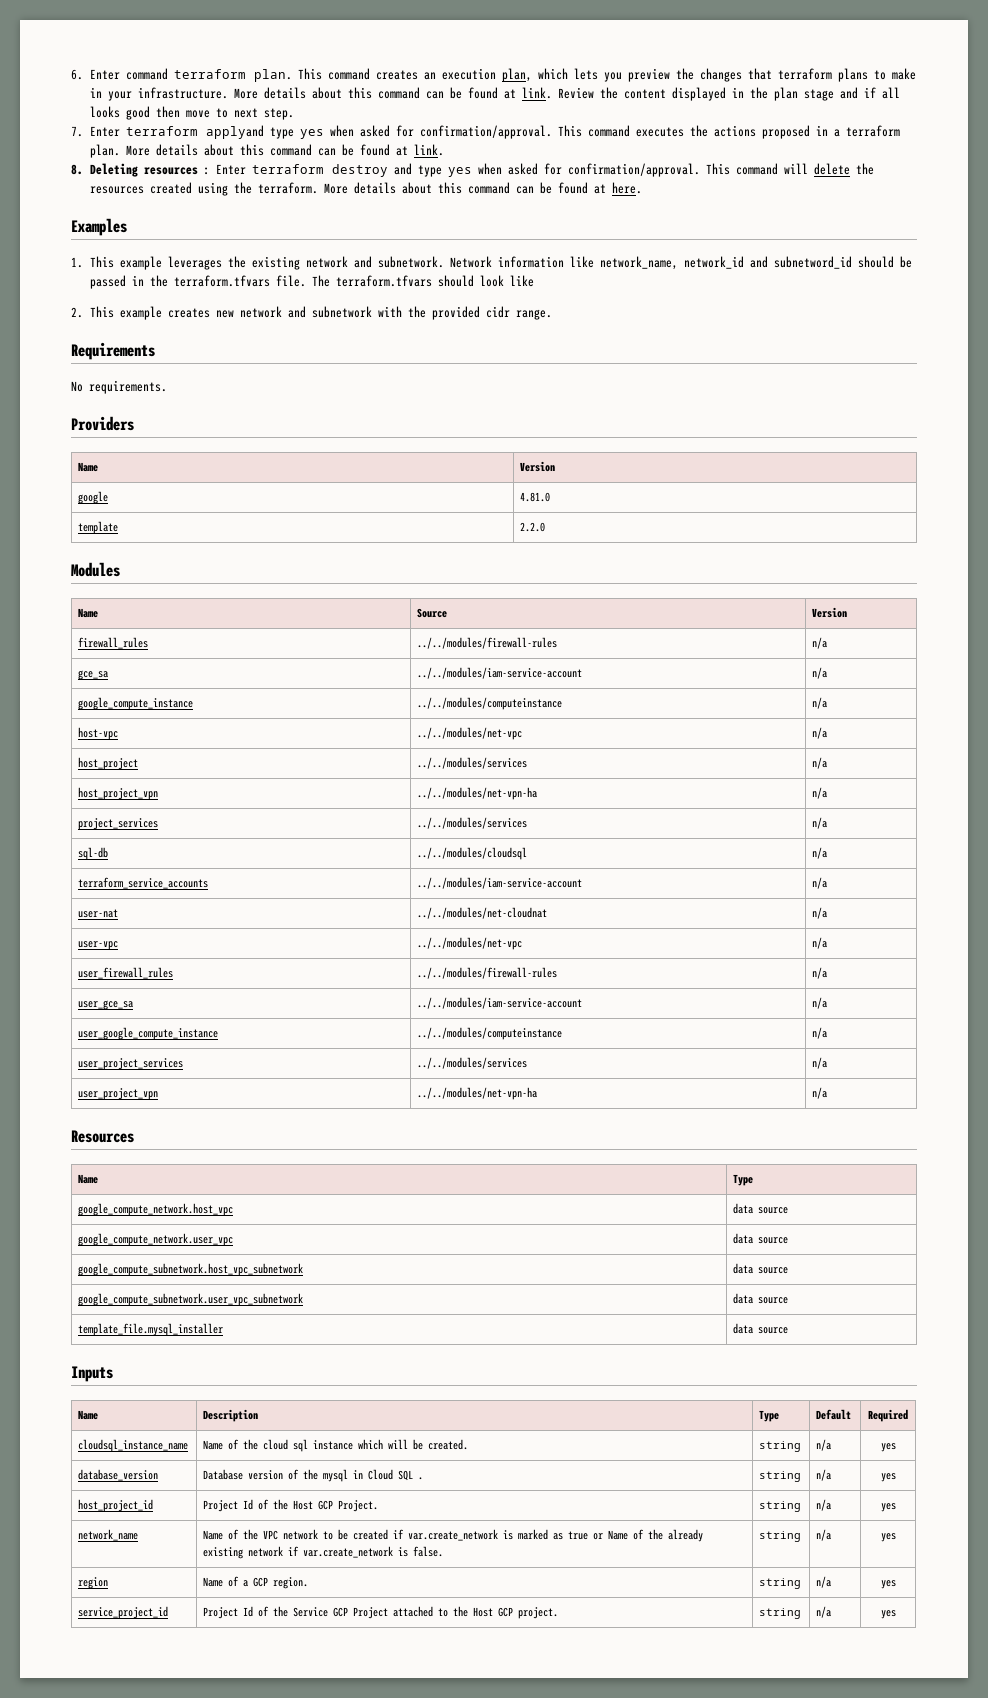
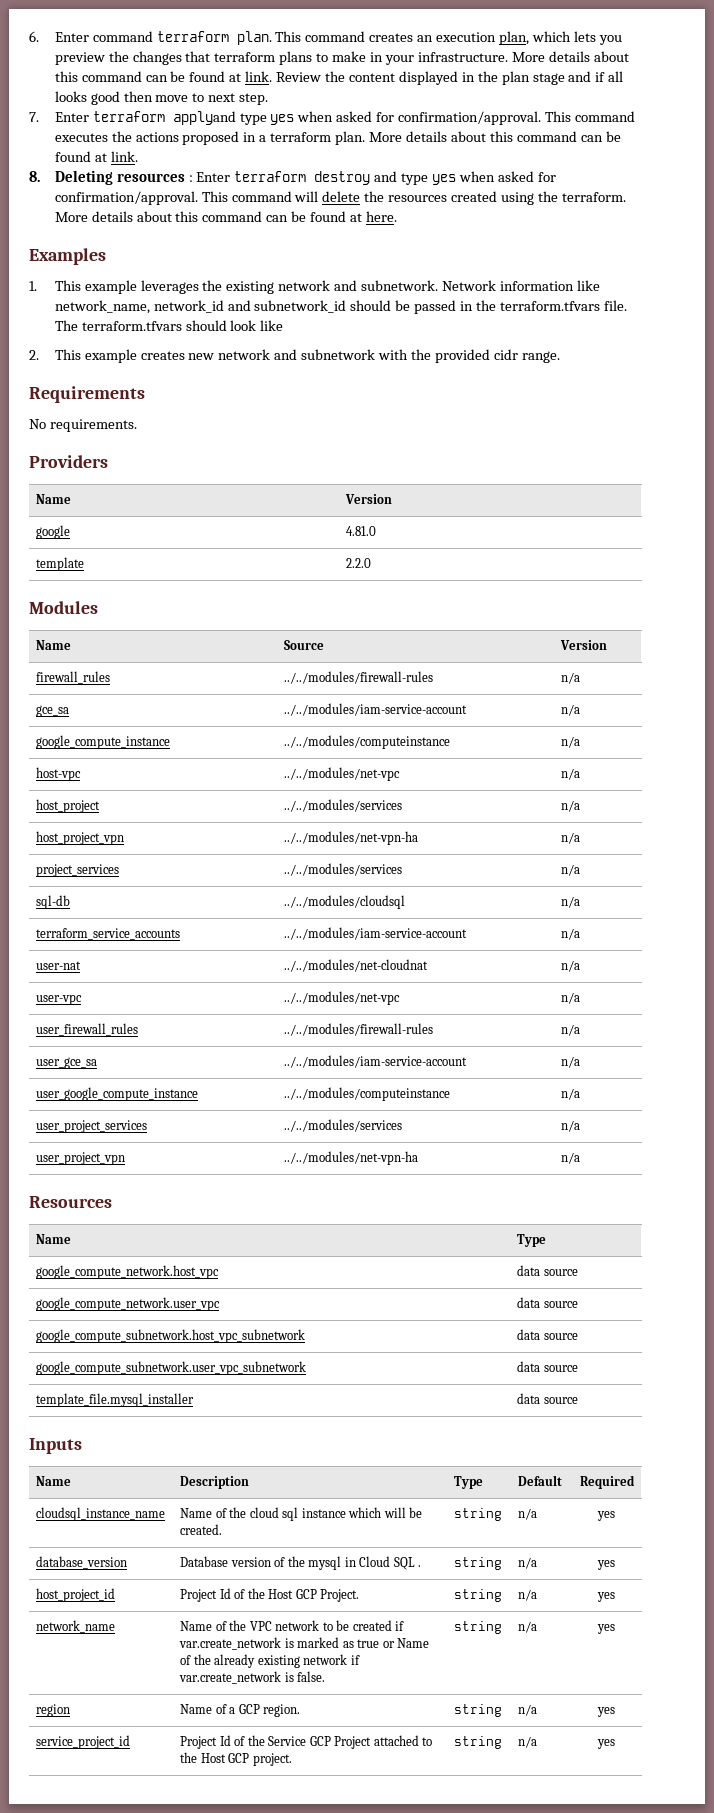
[773,256,852,269] subnetword_id -> [254,300,347,313] subnetwork_id

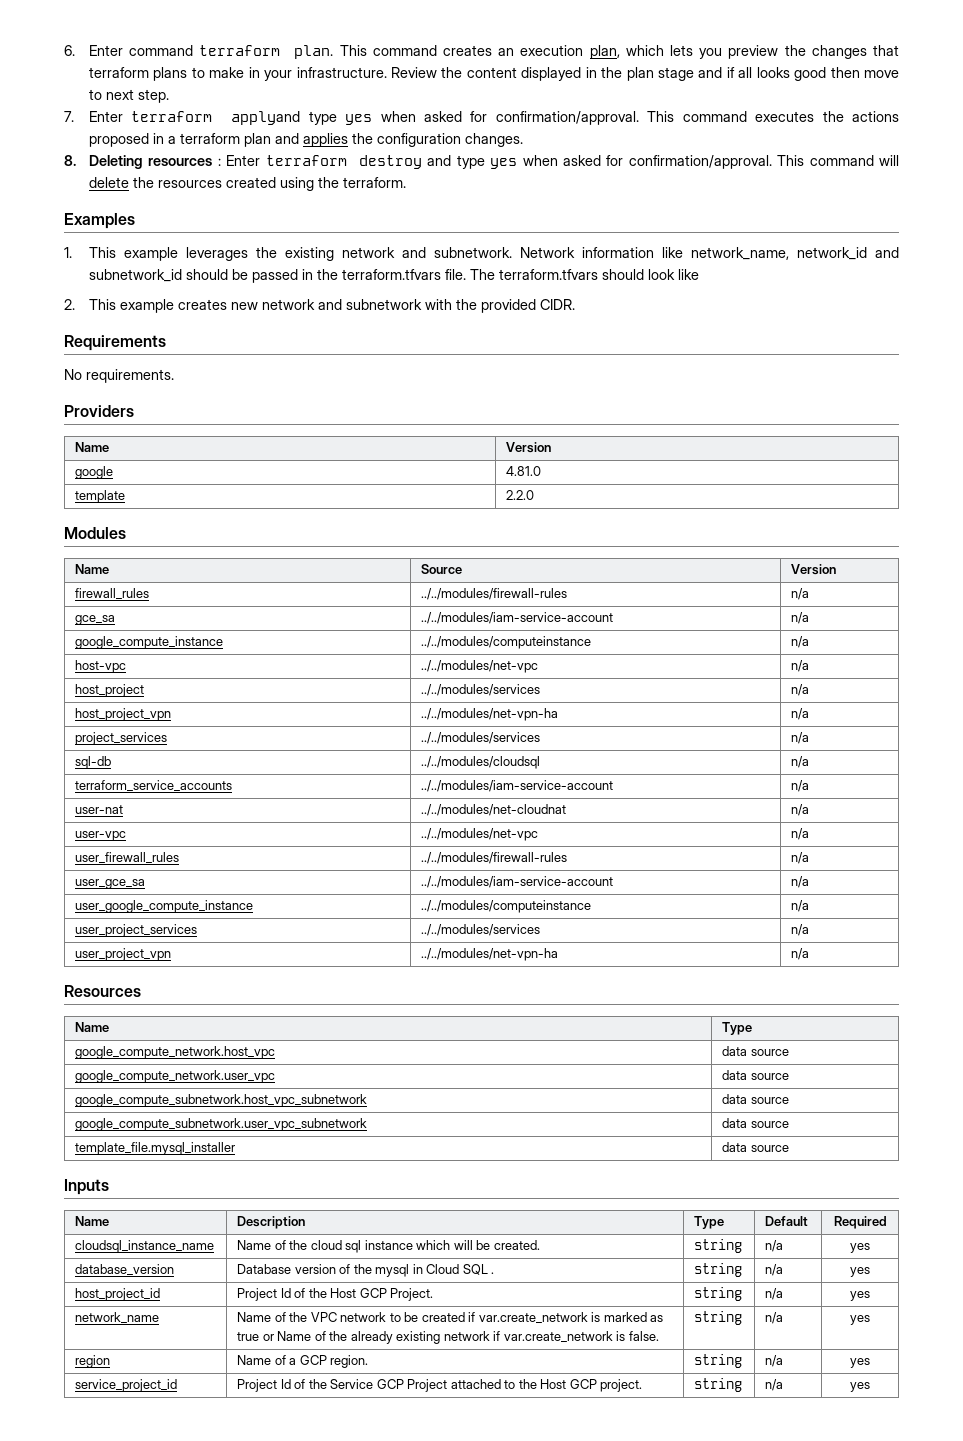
[511,51,629,62] [54,71,273,82] More details about this command can be found at link. -> (387, 72) none
[335,131,621,145] [54,151,138,162] plan. More details about this command can be found at link. -> [244,133,524,147] plan and applies the configuration changes.
[54,211,397,222] More details about this command can be found at here. -> (407, 182) none
[493,349,560,363] cidr range. -> [540,299,576,310] CIDR.

